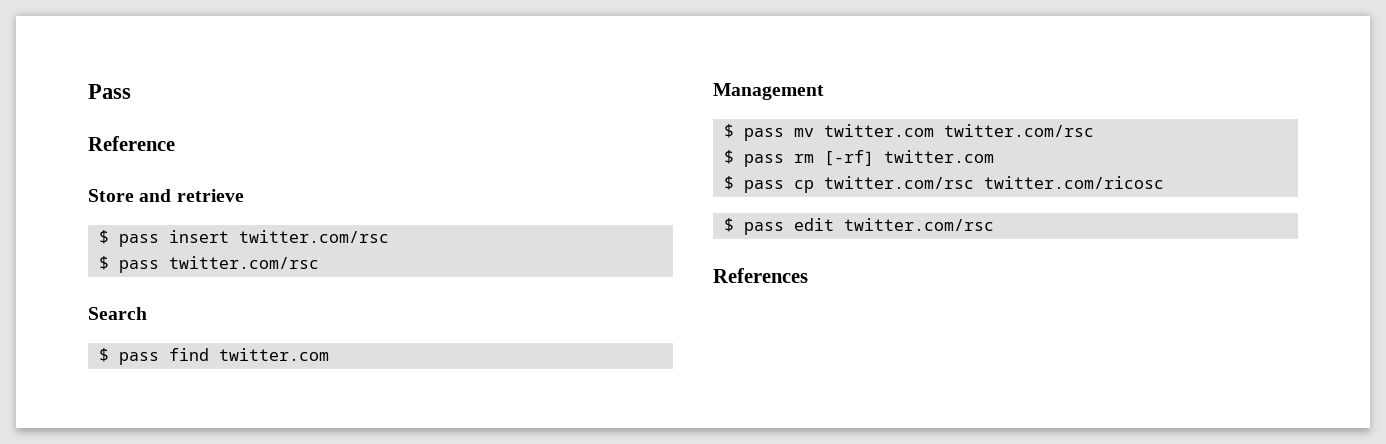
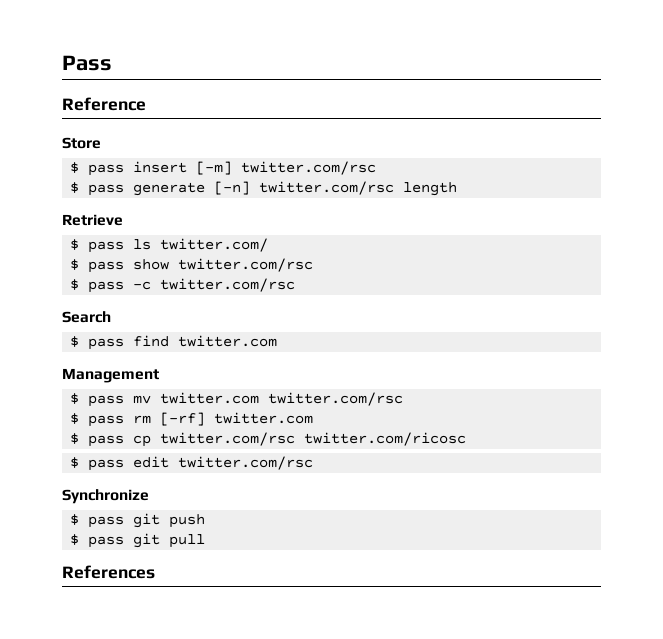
[139,189,244,202] and retrieve -> (101, 143) none
[239,230,390,243] [99,256,160,273] twitter.com/rsc // $ pass -> [195,161,376,175] [69,181,457,196] [62,214,123,226] [69,238,268,253] [69,258,313,273] [69,279,151,293] [-m] twitter.com/rsc // $ pass generate [-n] twitter.com/rsc length // Retrieve // $ pass ls twitter.com/ // $ pass show twitter.com/rsc // $ pass -c
(995, 224) none -> [62,489,149,504] [69,513,205,528] [69,533,205,548] // Synchronize // $ pass git push // $ pass git pull

